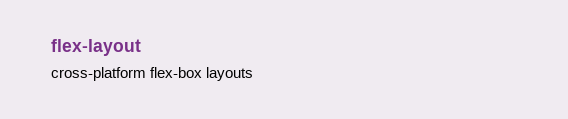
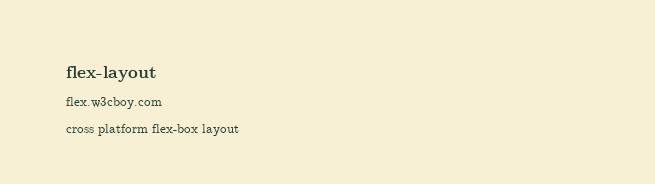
[51,67,254,81] cross-platform flex-box layouts -> [66,97,162,109] [66,124,239,136] flex.w3cboy.com // cross platform flex-box layout

